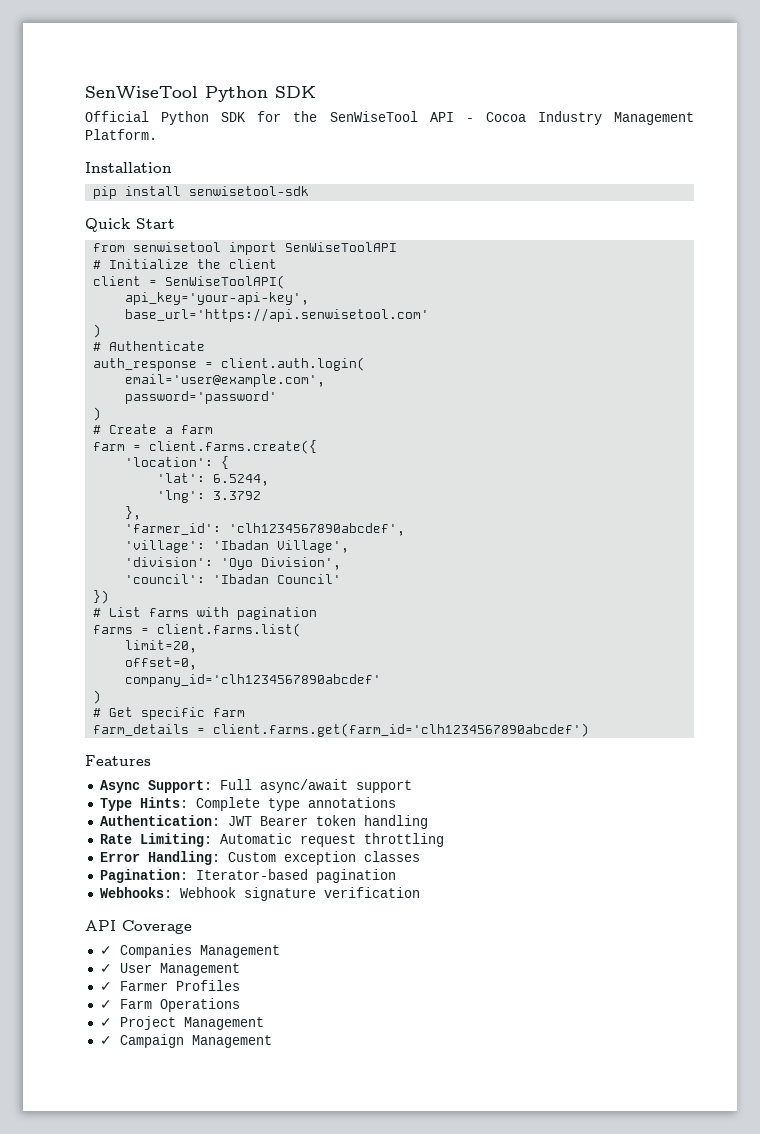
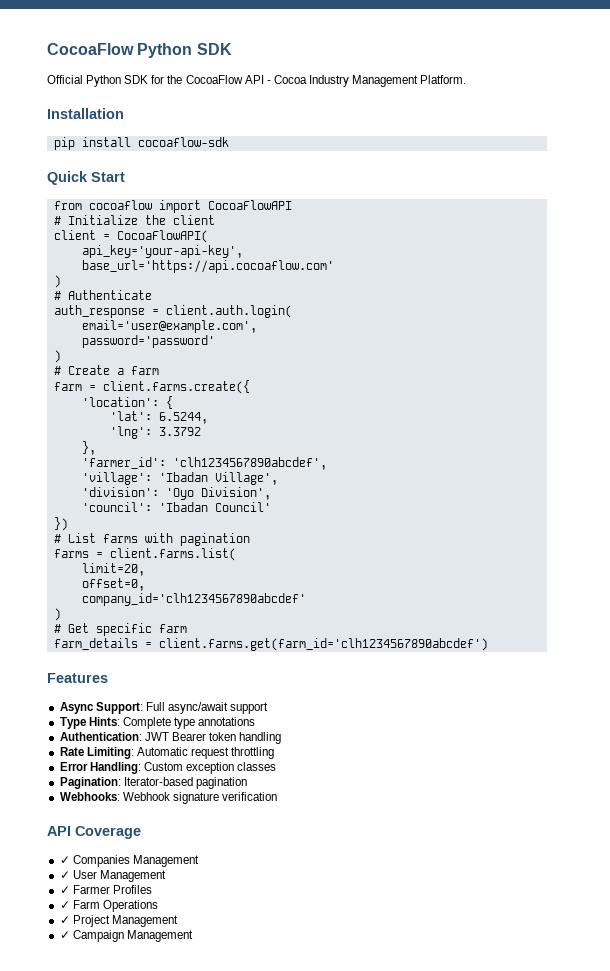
[85,86,198,98] SenWiseTool -> [47,43,134,55] CocoaFlow
[329,111,418,122] SenWiseTool -> [185,75,243,84] CocoaFlow
[189,186,310,196] senwisetool-sdk -> [137,137,229,147] cocoaflow-sdk
[133,242,398,255] senwisetool import SenWiseToolAPI -> [88,200,292,213] cocoaflow import CocoaFlowAPI
[165,275,286,289] SenWiseToolAPI( -> [116,230,208,243] CocoaFlowAPI(
[125,308,430,322] base_url='https://api.senwisetool.com' -> [81,260,334,273] base_url='https://api.cocoaflow.com'

